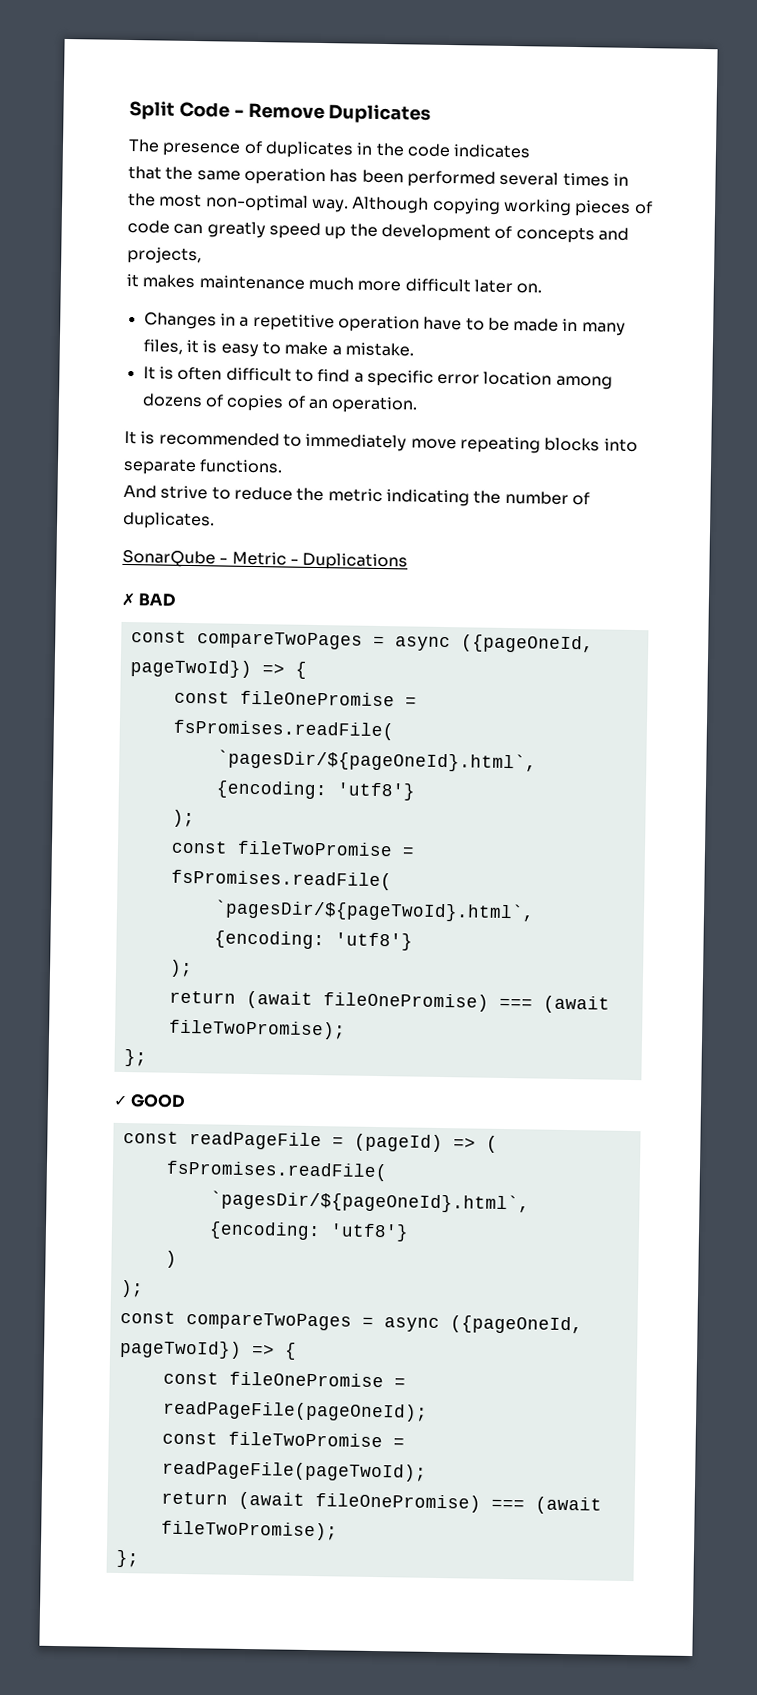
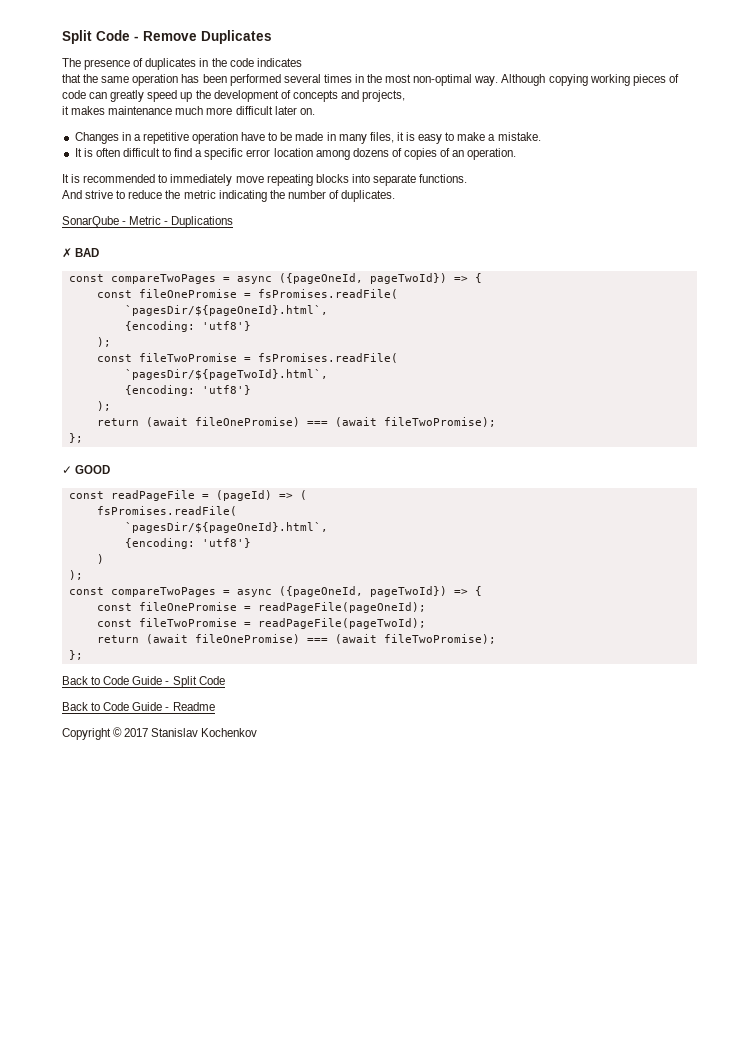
(139, 1558) none -> [62,676,225,688] [62,702,215,711] [62,727,258,740] // Back to Code Guide - Split Code // Back to Code Guide - Readme // Copyright © 2017 Stanislav Kochenkov

